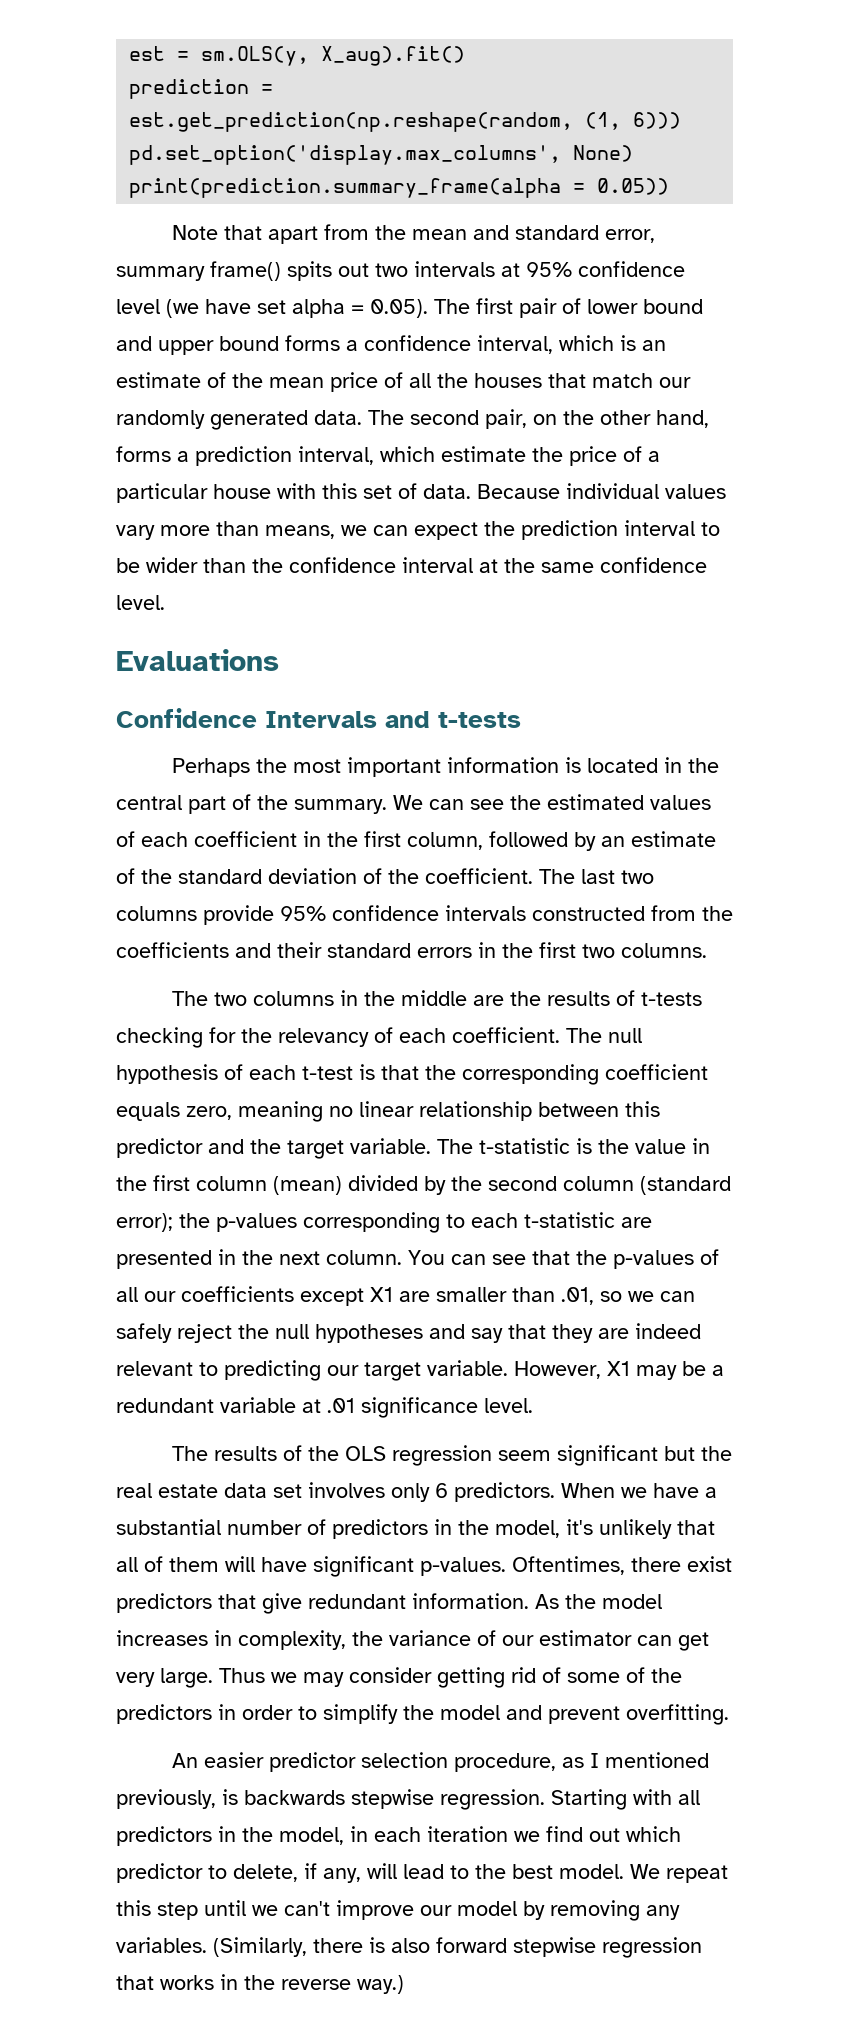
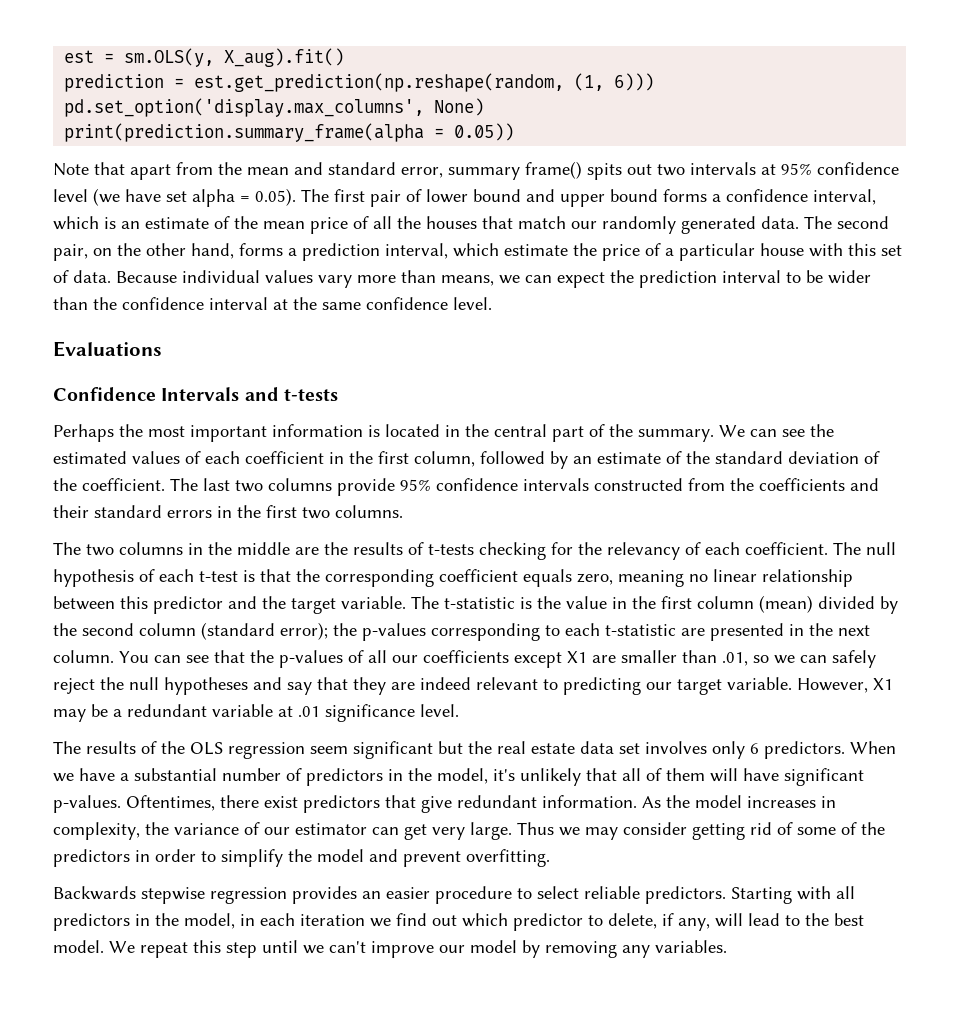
[172,1752,710,1772] [116,1789,545,1810] An easier predictor selection procedure, as I mentioned previously, is backwards stepwise regression. -> [53,886,726,904] Backwards stepwise regression provides an easier procedure to select reliable predictors.
[213,1937,702,1958] [116,1974,404,1994] (Similarly, there is also forward stepwise regression that works in the reverse way.) -> (727, 946) none

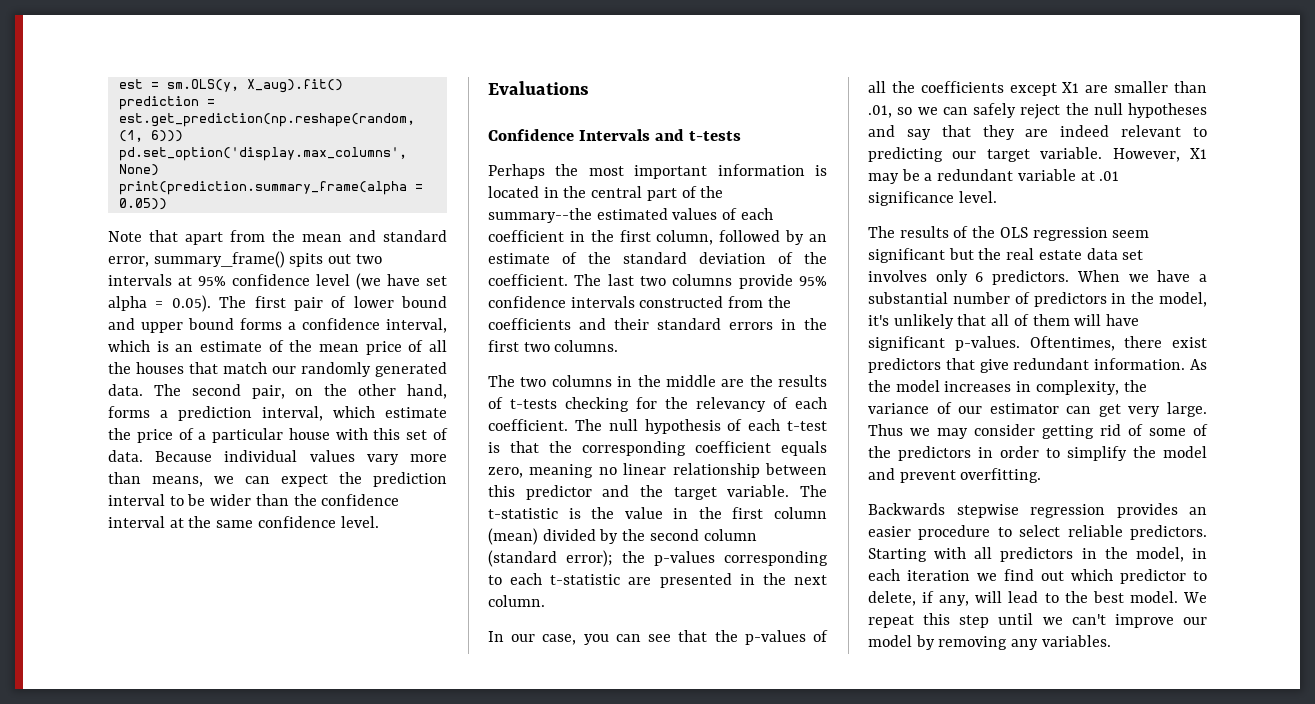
[448,161,582,180] summary frame() -> [153,251,285,268] summary_frame()
[638,424,834,442] summary. We can see the -> [488,208,592,223] summary--the
[119,651,149,663] You -> [488,631,609,645] // In our case, you
[392,655,418,663] our -> [891,81,915,93] the

